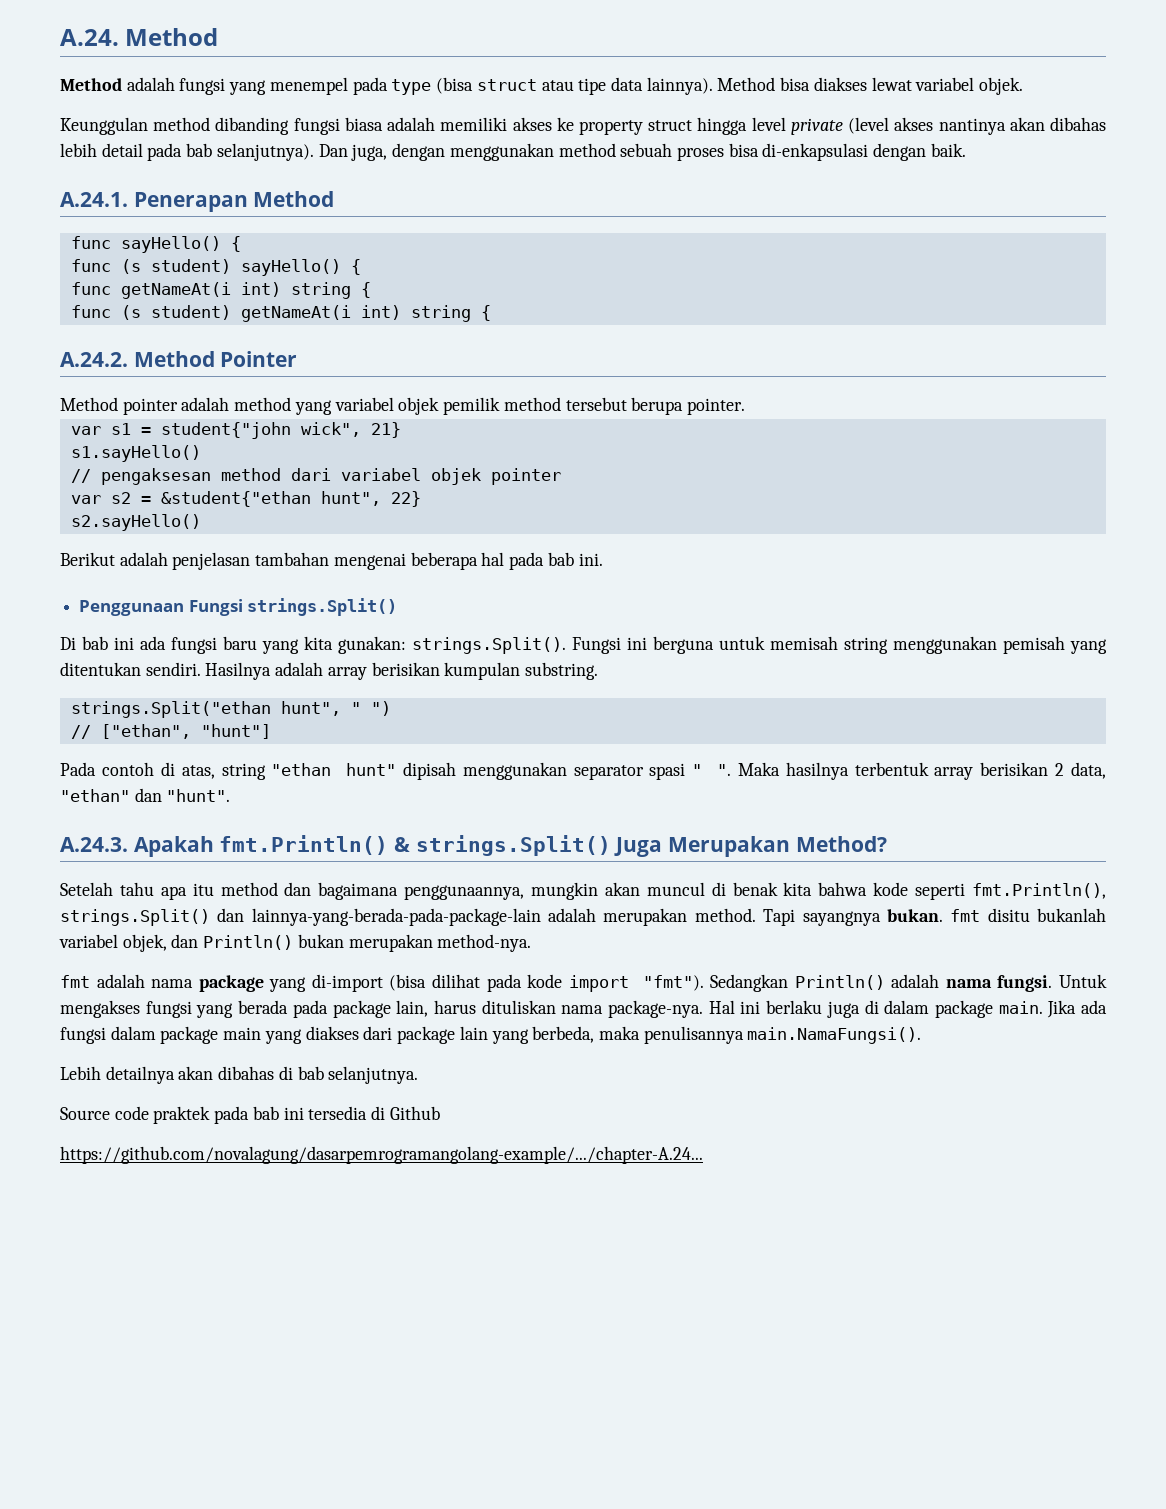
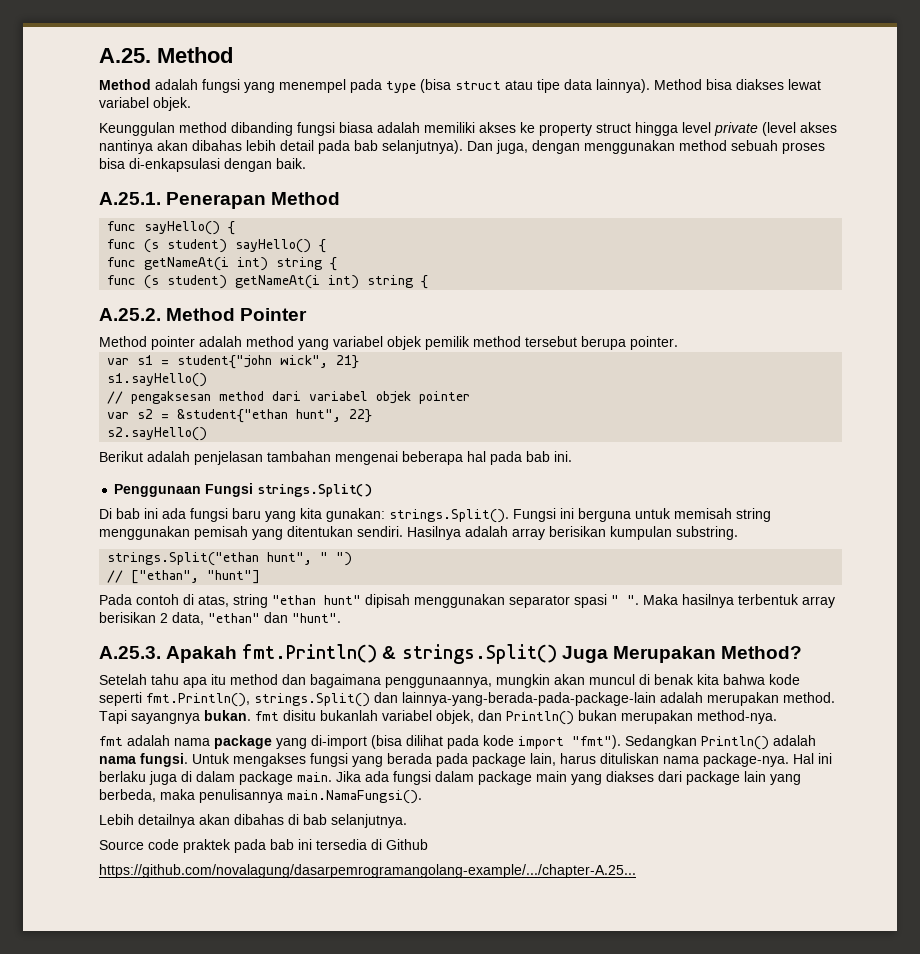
[60,29,119,46] A.24. -> [99,48,151,63] A.25.
[60,192,128,207] A.24.1. -> [99,192,161,205] A.25.1.
[60,352,128,367] A.24.2. -> [99,308,161,321] A.25.2.
[60,837,128,852] A.24.3. -> [99,646,161,659] A.25.3.
[60,1146,703,1164] https://github.com/novalagung/dasarpemrogramangolang-example/.../chapter-A.24... -> [99,864,636,878] https://github.com/novalagung/dasarpemrogramangolang-example/.../chapter-A.25...

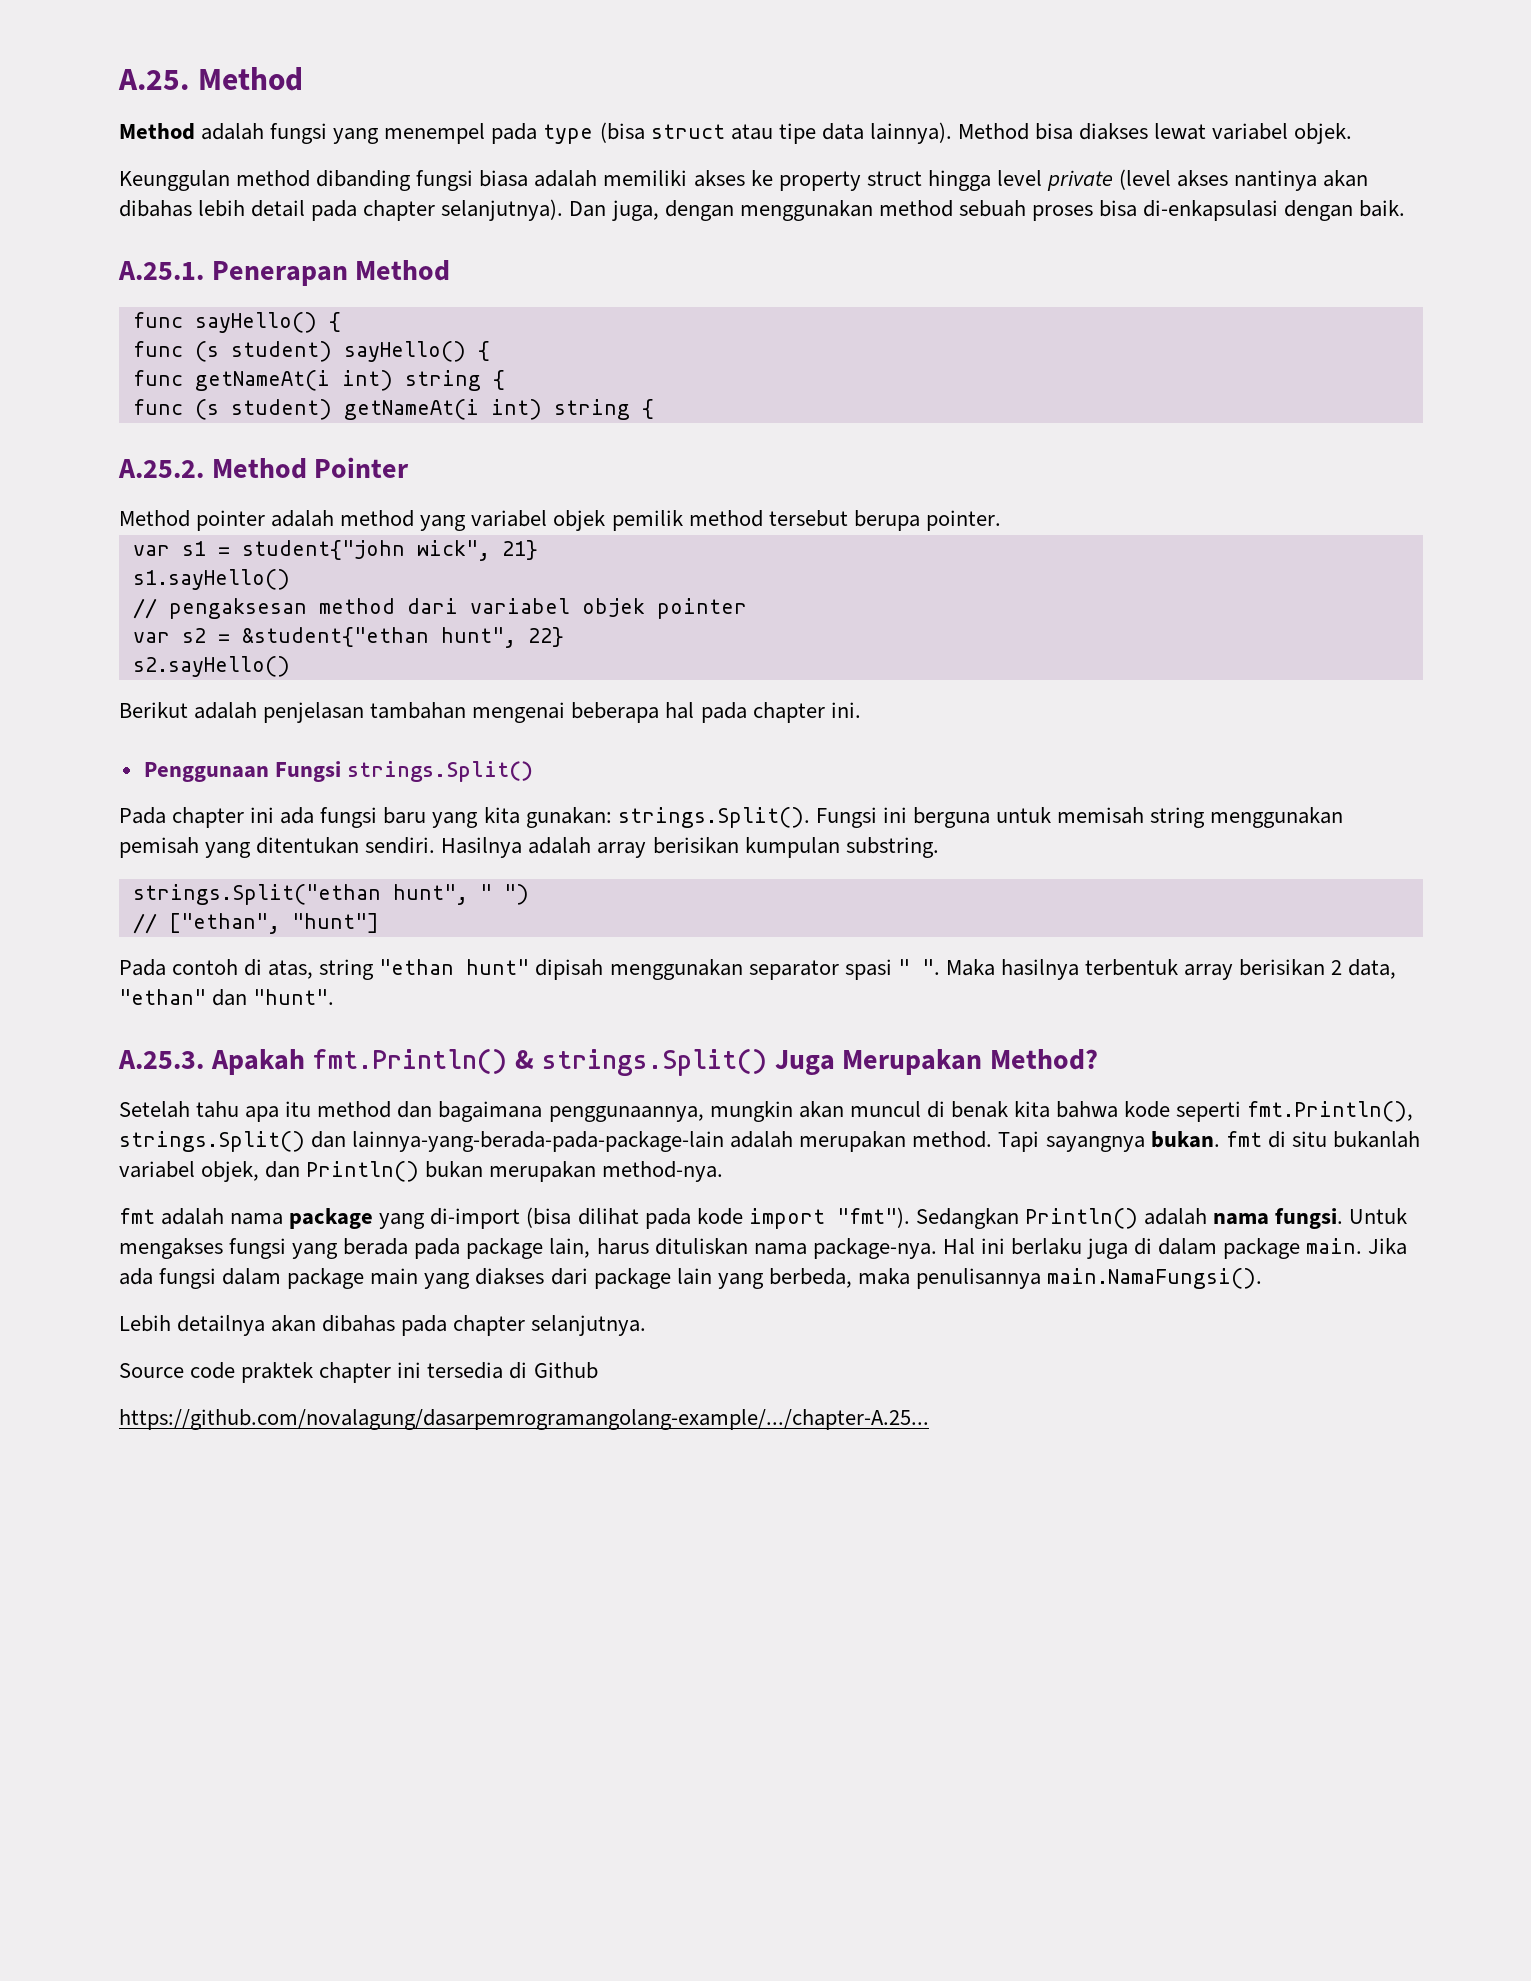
[354,140,378,151] bab -> [363,200,436,221] chapter
[526,451,550,462] bab -> [752,702,825,723] chapter
[99,508,140,519] Di bab -> [119,807,245,828] Pada chapter
[283,710,316,721] disitu -> [1267,1131,1327,1148] di situ
[288,814,327,825] di bab -> [401,1315,526,1336] pada chapter
[234,839,294,853] pada bab -> [319,1362,392,1383] chapter

